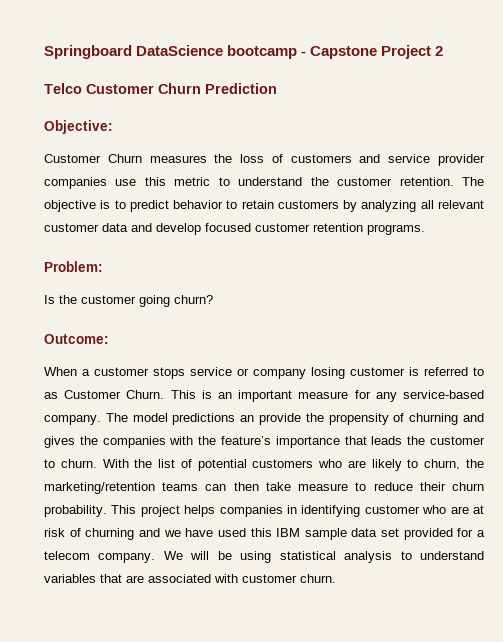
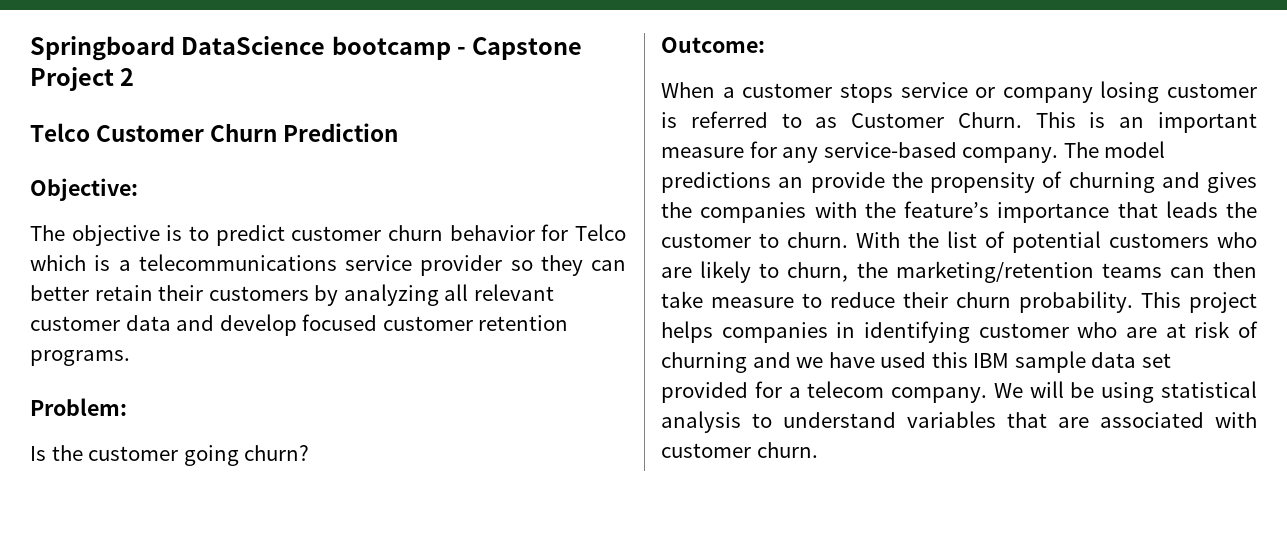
[44,154,485,166] [44,177,454,189] Customer Churn measures the loss of customers and service provider companies use this metric to understand the customer retention. -> (138, 189) none
[173,200,274,209] behavior to retain -> [291,224,627,241] [30,254,626,276] [30,285,204,301] customer churn behavior for Telco which is a telecommunications service provider so they can better retain their

